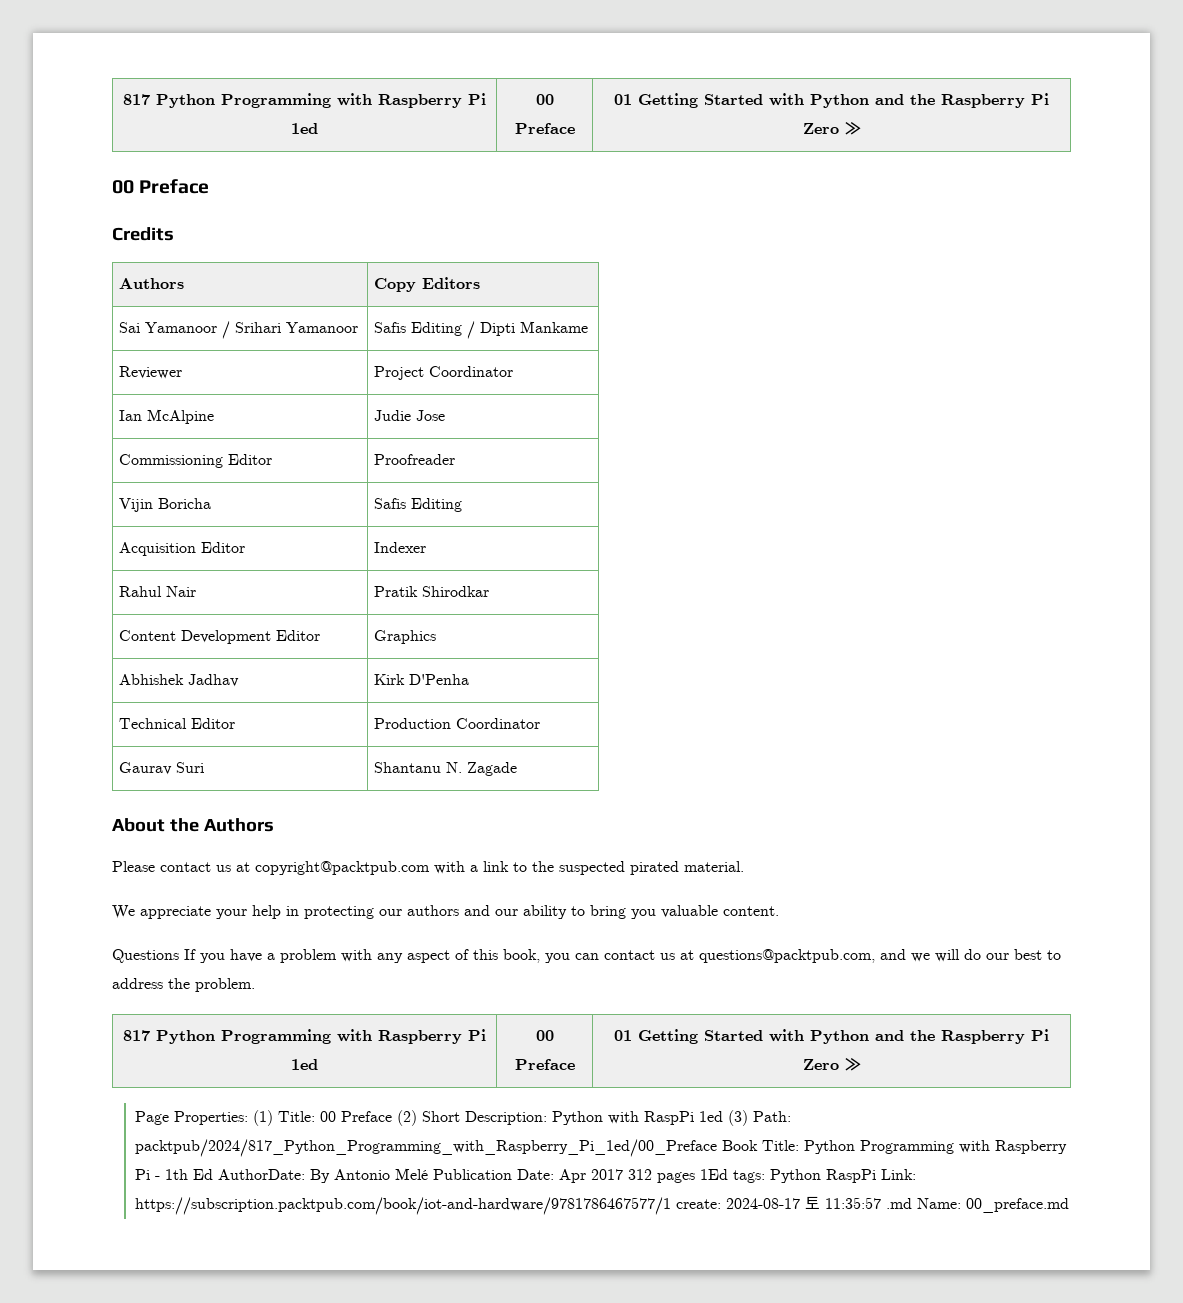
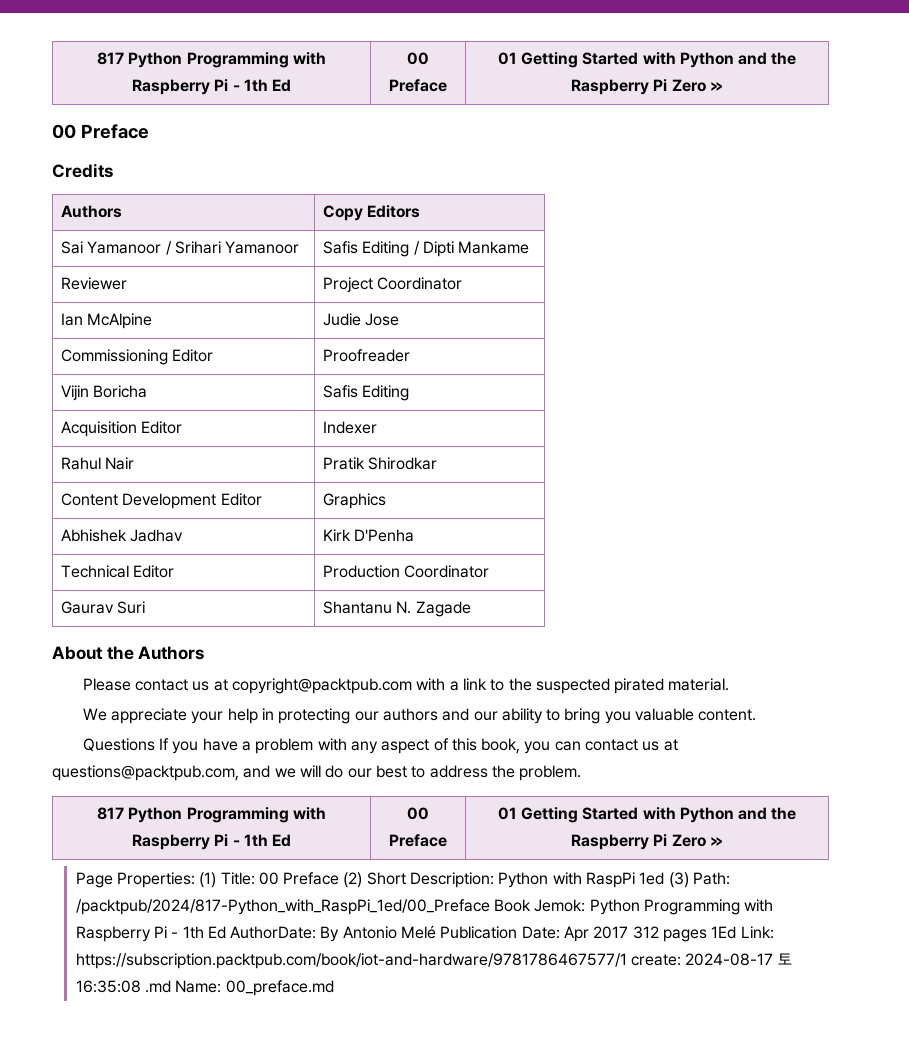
[122,93,486,108] [291,123,318,134] 817 Python Programming with Raspberry Pi 1ed -> [97,52,326,68] [131,79,292,95] 817 Python Programming with Raspberry Pi - 1th Ed
[291,1059,318,1070] 1ed -> [232,834,292,847] - 1th Ed
[135,1139,800,1157] packtpub/2024/817_Python_Programming_with_Raspberry_Pi_1ed/00_Preface Book Title: -> [75,899,586,915] /packtpub/2024/817-Python_with_RaspPi_1ed/00_Preface Book Jemok:
[733,1169,877,1183] tags: Python RaspPi -> (737, 932) none
[825,1197,882,1209] 11:35:57 -> [75,980,141,993] 16:35:08

